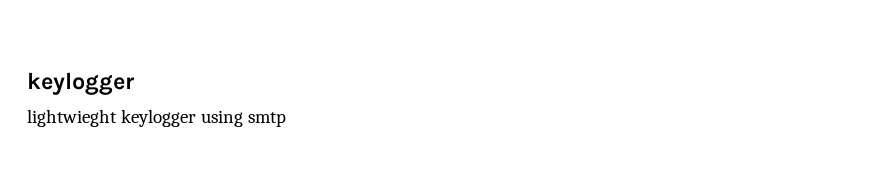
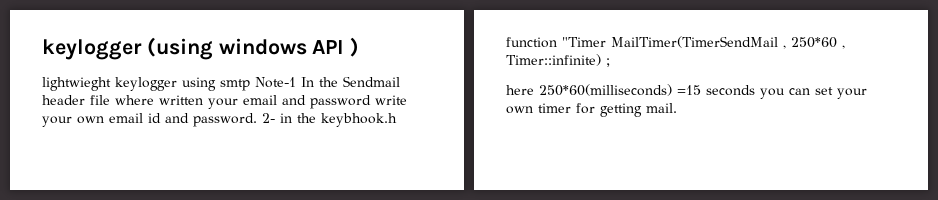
[27,72,135,95] keylogger -> [42,37,360,60] keylogger (using windows API )
(287, 119) none -> [255,76,400,88] [42,95,407,109] [42,113,397,127] [506,36,845,49] [506,54,610,67] [506,84,867,99] [506,103,677,117] Note-1 In the Sendmail header file where written your email and password write your own email id and password. 2- in the keybhook.h function "Timer MailTimer(TimerSendMail , 250*60 , Timer::infinite) ; // here 250*60(milliseconds) =15 seconds you can set your own timer for getting mail.

